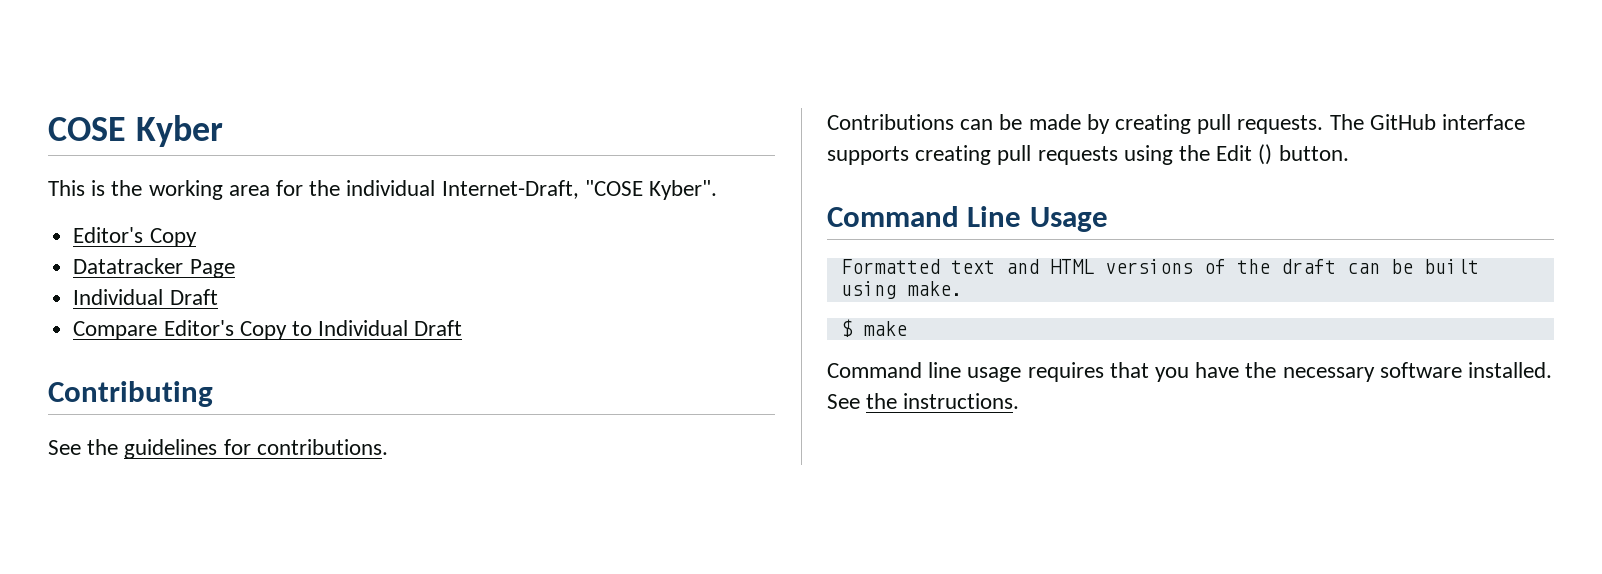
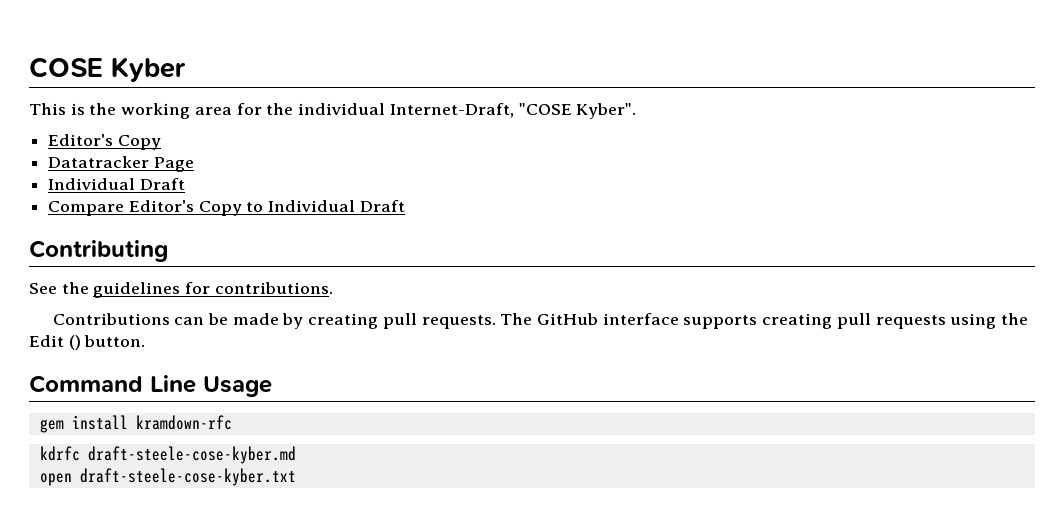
[840,259,1479,274] [840,281,962,299] [840,319,907,337] [827,362,1553,382] [827,393,1020,409] Formatted text and HTML versions of the draft can be built using make. // $ make // Command line usage requires that you have the necessary software installed. See the instructions. -> [39,415,232,433] [39,446,296,464] [39,468,296,486] gem install kramdown-rfc // kdrfc draft-steele-cose-kyber.md // open draft-steele-cose-kyber.txt

